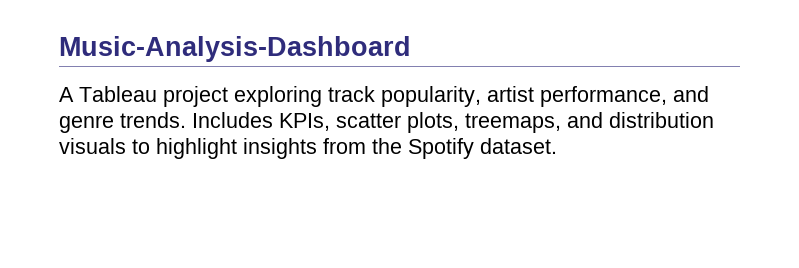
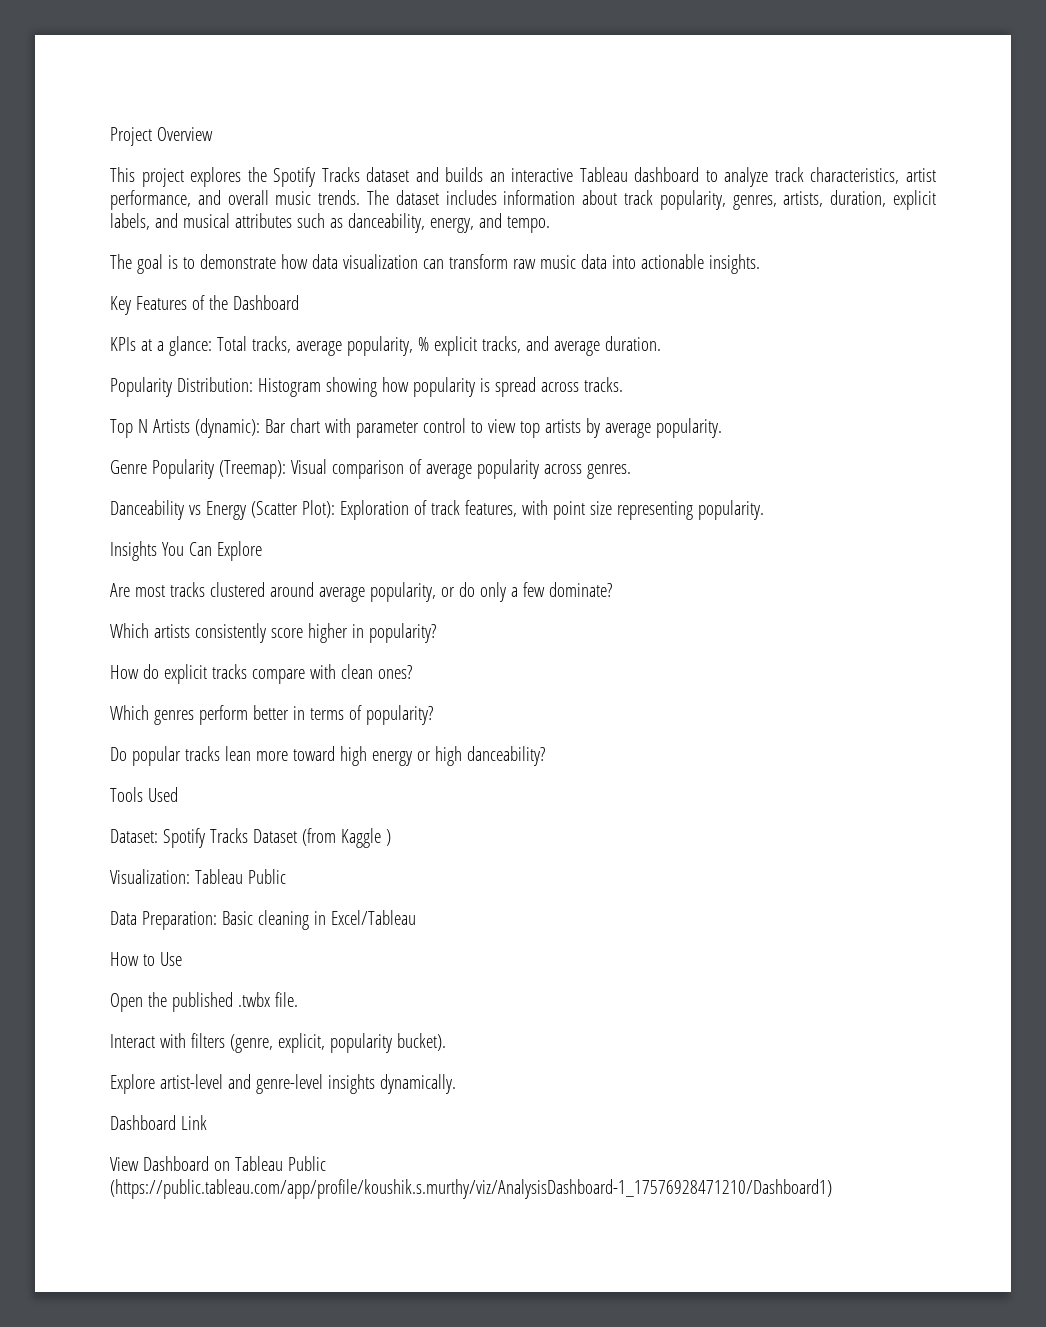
[59,36,411,62] [59,86,709,107] [59,112,714,133] [59,138,557,159] Music-Analysis-Dashboard // A Tableau project exploring track popularity, artist performance, and genre trends. Includes KPIs, scatter plots, treemaps, and distribution visuals to highlight insights from the Spotify dataset. -> [110,127,213,146] [110,167,936,187] [110,190,937,210] [110,213,550,233] [110,254,760,274] [110,295,299,315] [110,336,661,356] [110,377,623,397] [110,418,722,438] [110,459,631,479] [110,500,764,520] [110,541,262,561] [110,582,612,602] [110,623,436,643] [110,664,412,684] [110,705,433,725] [110,746,545,766] [110,787,178,802] [110,828,391,848] [110,869,286,884] [110,910,416,930] [110,952,182,966] [110,992,298,1012] [110,1033,446,1053] [110,1074,456,1094] [110,1115,207,1130] [110,1156,326,1171] [110,1179,832,1199] Project Overview // This project explores the Spotify Tracks dataset and builds an interactive Tableau dashboard to analyze track characteristics, artist performance, and overall music trends. The dataset includes information about track popularity, genres, artists, duration, explicit labels, and musical attributes such as danceability, energy, and tempo. // The goal is to demonstrate how data visualization can transform raw music data into actionable insights. // Key Features of the Dashboard // KPIs at a glance: Total tracks, average popularity, % explicit tracks, and average duration. // Popularity Distribution: Histogram showing how popularity is spread across tracks. // Top N Artists (dynamic): Bar chart with parameter control to view top artists by average popularity. // Genre Popularity (Treemap): Visual comparison of average popularity across genres. // Danceability vs Energy (Scatter Plot): Exploration of track features, with point size representing popularity. // Insights You Can Explore // Are most tracks clustered around average popularity, or do only a few dominate? // Which artists consistently score higher in popularity? // How do explicit tracks compare with clean ones? // Which genres perform better in terms of popularity? // Do popular tracks lean more toward high energy or high danceability? // Tools Used // Dataset: Spotify Tracks Dataset (from Kaggle ) // Visualization: Tableau Public // Data Preparation: Basic cleaning in Excel/Tableau // How to Use // Open the published .twbx file. // Interact with filters (genre, explicit, popularity bucket). // Explore artist-level and genre-level insights dynamically. // Dashboard Link // View Dashboard on Tableau Public (https://public.tableau.com/app/profile/koushik.s.murthy/viz/AnalysisDashboard-1_17576928471210/Dashboard1)

